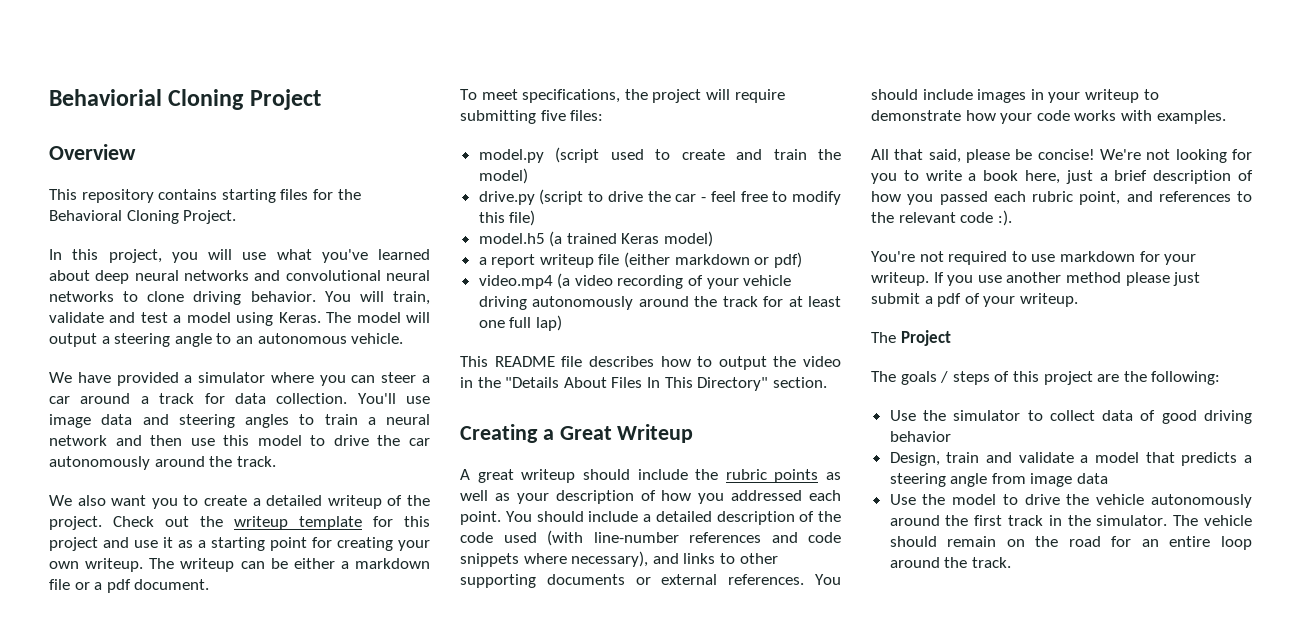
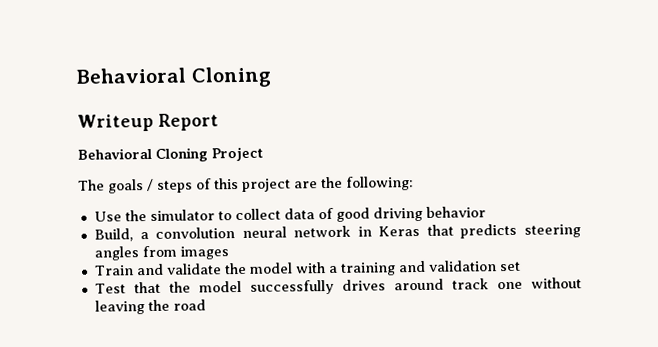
[49,89,321,110] [49,144,136,160] [49,189,361,203] [49,210,237,224] [49,249,430,263] [49,270,430,284] [49,291,431,305] [49,312,431,326] [49,333,404,347] [49,372,430,386] [49,393,430,404] [49,414,430,428] [49,435,430,446] [49,456,276,470] [49,495,430,509] [49,516,430,530] [49,537,430,551] [49,558,430,572] [49,579,210,593] [460,89,785,103] [460,110,604,124] [478,147,841,163] [478,168,528,184] [478,189,841,205] [478,210,536,226] [478,231,714,247] [478,252,802,268] [478,273,792,289] [478,296,841,310] [478,315,562,331] [460,356,841,370] [460,377,827,391] [460,424,694,443] [460,469,841,483] [460,490,841,504] [460,511,841,525] [460,530,841,546] [460,551,778,567] [460,574,841,588] [871,89,1159,103] [871,110,1226,124] [871,149,1252,163] [871,170,1253,184] [871,191,1252,205] [871,210,1012,226] [871,251,1197,265] [871,272,1201,286] [871,293,1078,307] [871,332,896,343] Behaviorial Cloning Project // Overview // This repository contains starting files for the Behavioral Cloning Project. // In this project, you will use what you've learned about deep neural networks and convolutional neural networks to clone driving behavior. You will train, validate and test a model using Keras. The model will output a steering angle to an autonomous vehicle. // We have provided a simulator where you can steer a car around a track for data collection. You'll use image data and steering angles to train a neural network and then use this model to drive the car autonomously around the track. // We also want you to create a detailed writeup of the project. Check out the writeup template for this project and use it as a starting point for creating your own writeup. The writeup can be either a markdown file or a pdf document. // To meet specifications, the project will require submitting five files: // model.py (script used to create and train the model) // drive.py (script to drive the car - feel free to modify this file) // model.h5 (a trained Keras model) // a report writeup file (either markdown or pdf) // video.mp4 (a video recording of your vehicle driving autonomously around the track for at least one full lap) // This README file describes how to output the video in the "Details About Files In This Directory" section. // Creating a Great Writeup // A great writeup should include the rubric points as well as your description of how you addressed each point. You should include a detailed description of the code used (with line-number references and code snippets where necessary), and links to other supporting documents or external references. You should include images in your writeup to demonstrate how your code works with examples. // All that said, please be concise! We're not looking for you to write a book here, just a brief description of how you passed each rubric point, and references to the relevant code :). // You're not required to use markdown for your writeup. If you use another method please just submit a pdf of your writeup. // The -> [76,66,272,88] [77,113,219,132] [77,147,208,162] Behavioral Cloning // Writeup Report // Behavioral Cloning
[889,452,1252,466] [889,473,1109,487] [889,494,1252,508] [889,515,1252,526] [889,536,1252,550] [889,557,1011,568] Design, train and validate a model that predicts a steering angle from image data // Use the model to drive the vehicle autonomously around the first track in the simulator. The vehicle should remain on the road for an entire loop around the track. -> [93,223,582,242] [93,245,229,261] [94,260,521,276] [94,277,582,295] [94,299,206,315] Build, a convolution neural network in Keras that predicts steering angles from images // Train and validate the model with a training and validation set // Test that the model successfully drives around track one without leaving the road

